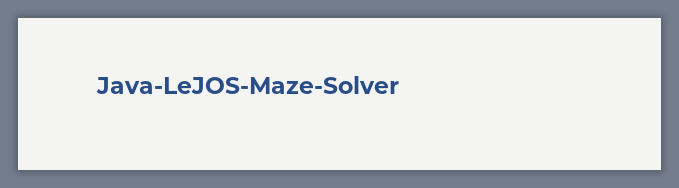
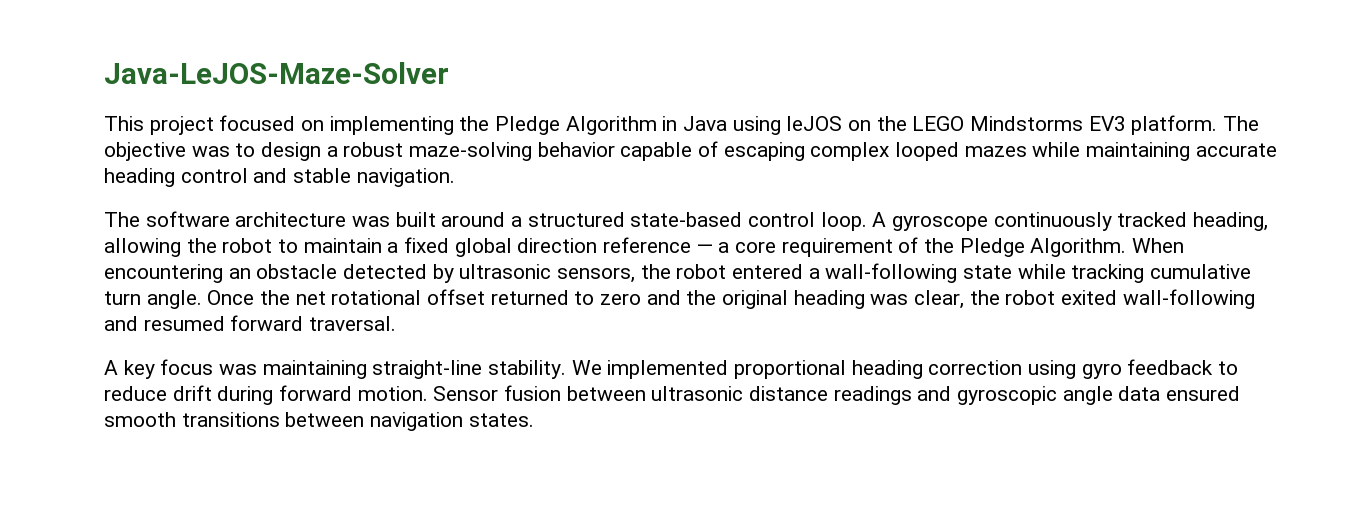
(399, 85) none -> [104,115,1260,135] [104,141,1277,161] [104,168,455,187] [104,211,1269,231] [104,237,1185,257] [104,263,1252,283] [104,289,1255,309] [104,315,397,331] [104,359,1239,379] [104,385,1241,405] [104,412,534,431] // This project focused on implementing the Pledge Algorithm in Java using leJOS on the LEGO Mindstorms EV3 platform. The objective was to design a robust maze-solving behavior capable of escaping complex looped mazes while maintaining accurate heading control and stable navigation. // The software architecture was built around a structured state-based control loop. A gyroscope continuously tracked heading, allowing the robot to maintain a fixed global direction reference — a core requirement of the Pledge Algorithm. When encountering an obstacle detected by ultrasonic sensors, the robot entered a wall-following state while tracking cumulative turn angle. Once the net rotational offset returned to zero and the original heading was clear, the robot exited wall-following and resumed forward traversal. // A key focus was maintaining straight-line stability. We implemented proportional heading correction using gyro feedback to reduce drift during forward motion. Sensor fusion between ultrasonic distance readings and gyroscopic angle data ensured smooth transitions between navigation states.

